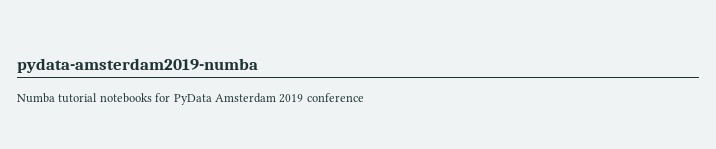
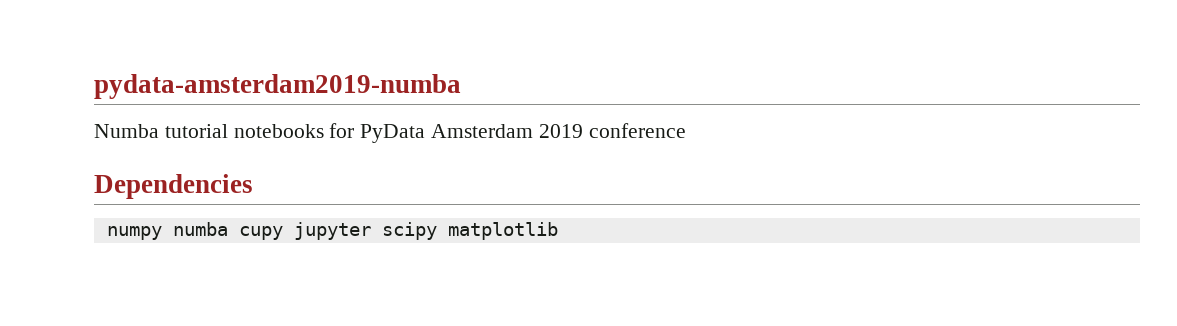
(364, 97) none -> [94,174,253,199] [106,222,558,240] // Dependencies // numpy numba cupy jupyter scipy matplotlib

